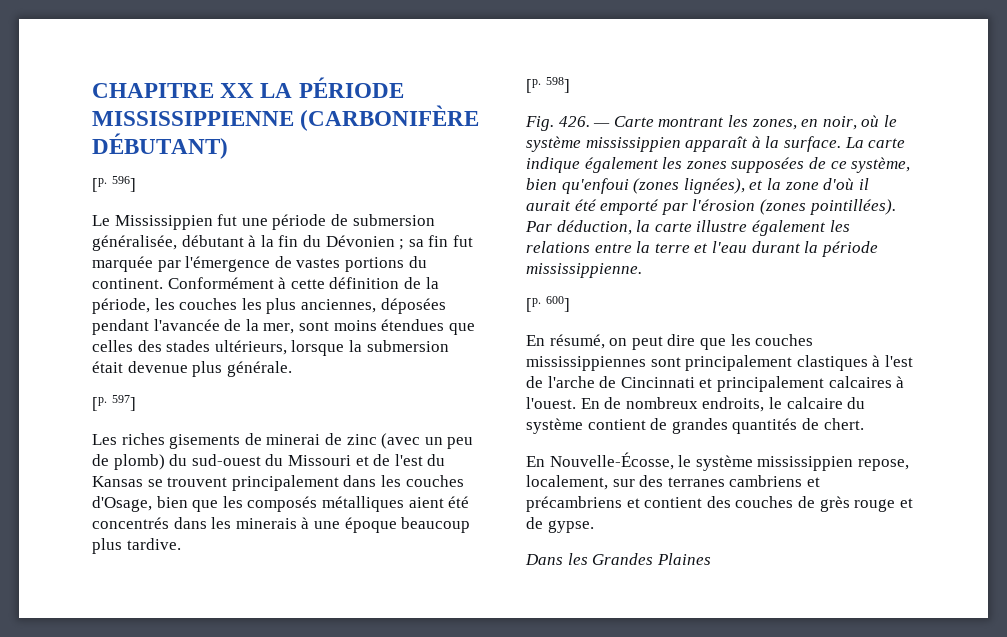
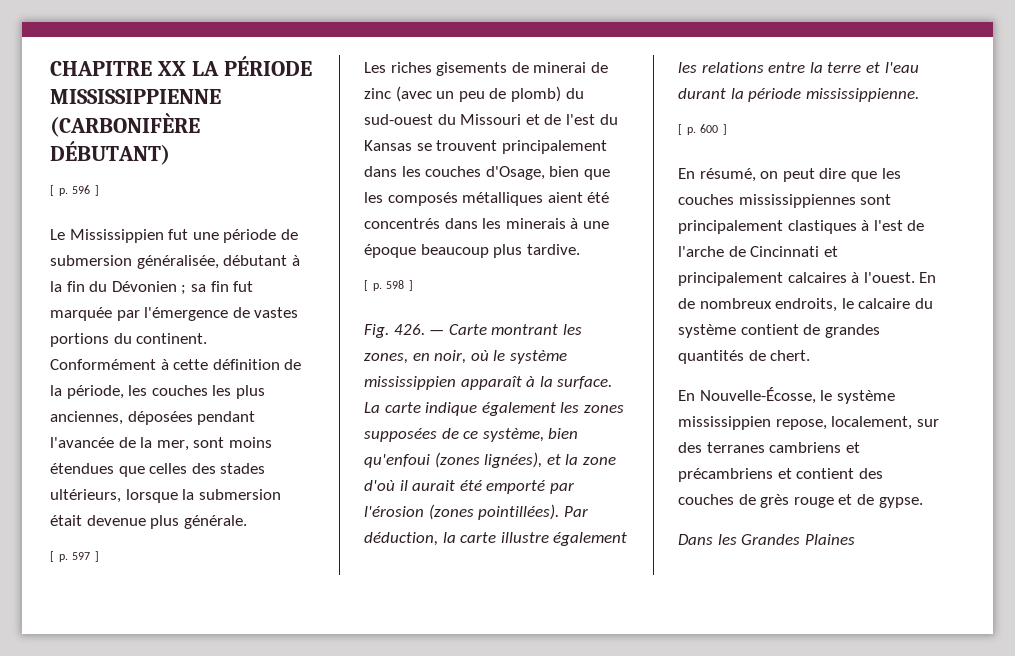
[92,176,136,192] [p. 596] -> [50,185,99,196] [ p. 596 ]
[92,395,136,411] [p. 597] -> [50,551,99,562] [ p. 597 ]
[526,77,570,93] [p. 598] -> [364,280,413,291] [ p. 598 ]
[526,296,570,312] [p. 600] -> [678,124,727,135] [ p. 600 ]

